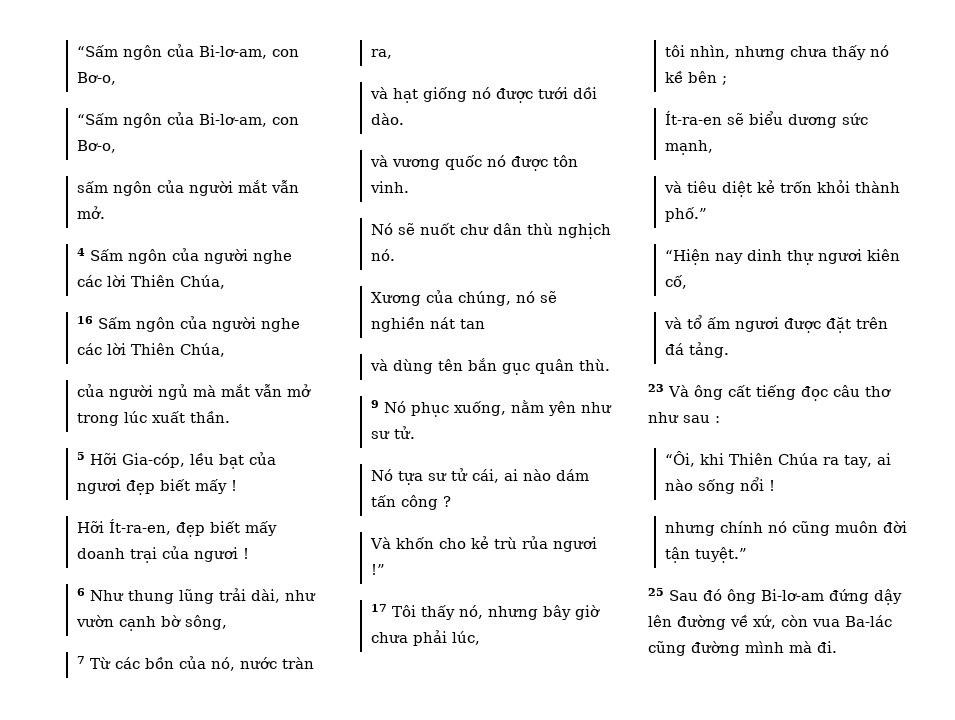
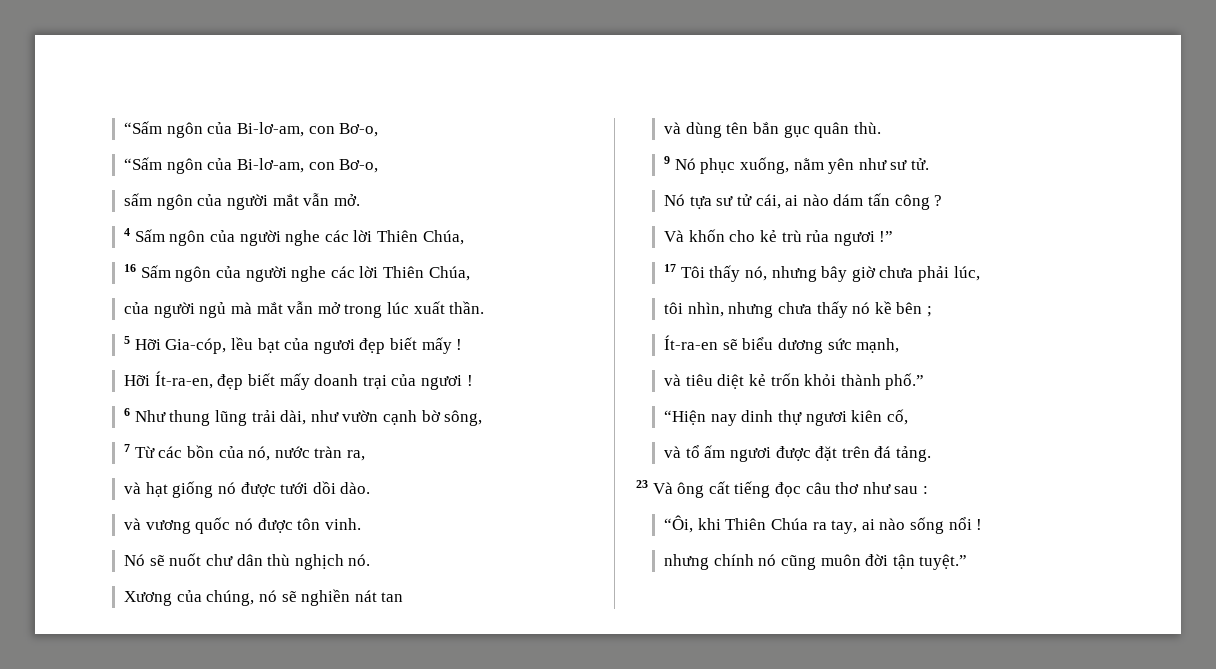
[648,588,902,605] [648,615,892,630] [648,641,837,656] // 25 Sau đó ông Bi-lơ-am đứng dậy lên đường về xứ, còn vua Ba-lác cũng đường mình mà đi. -> (968, 562) none

